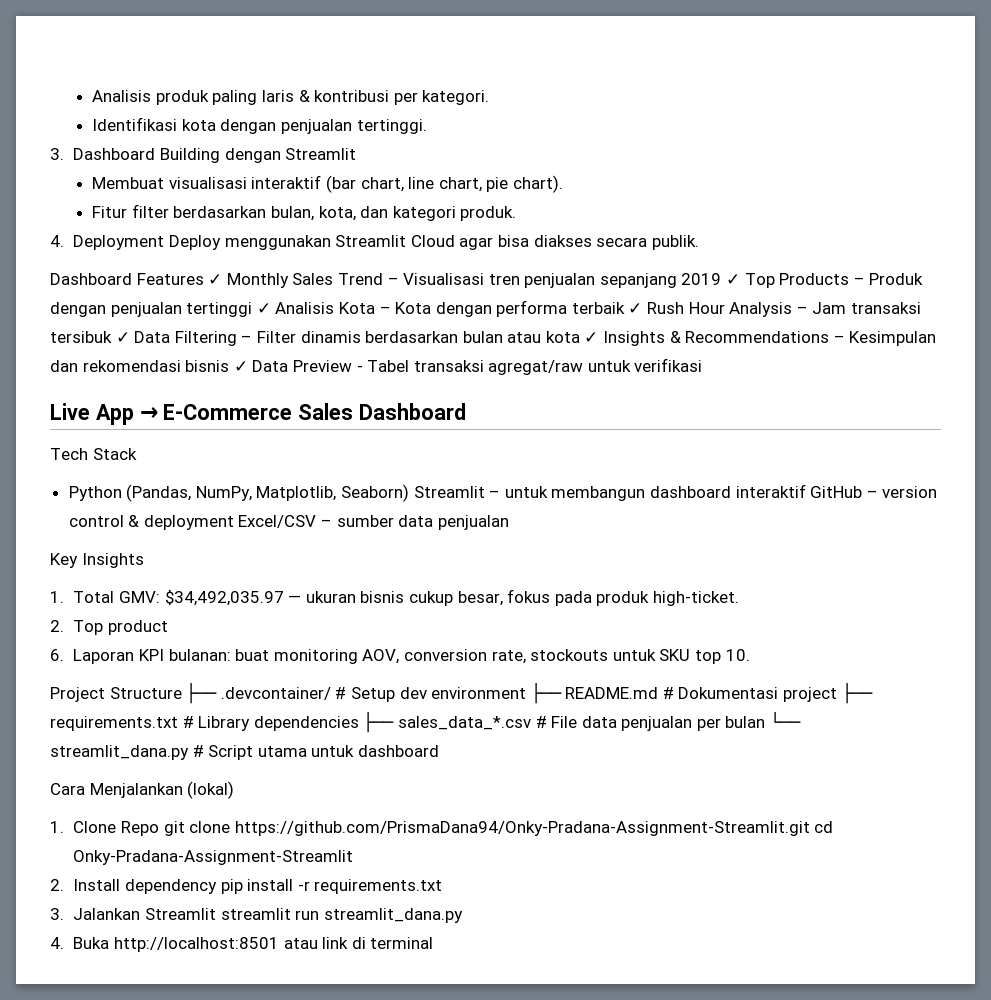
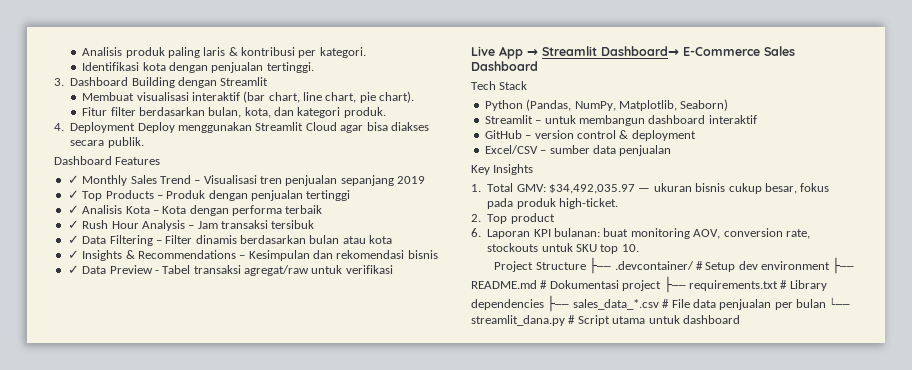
(204, 279) none -> (161, 161) //
(722, 279) none -> (426, 180) //
(253, 309) none -> (351, 195) //
(625, 308) none -> (323, 209) //
(112, 337) none -> (315, 224) //
(580, 337) none -> (393, 239) //
(230, 366) none -> (438, 254) //
(158, 413) none -> [542,46,679,56] Streamlit Dashboard→
(410, 493) none -> (729, 105) //
(806, 491) none -> (757, 119) //
(234, 522) none -> (696, 135) //
[50,781,235,799] [50,821,834,836] [73,850,354,865] [50,879,443,894] [50,908,463,923] [50,937,434,952] // Cara Menjalankan (lokal) // 1. Clone Repo git clone https://github.com/PrismaDana94/Onky-Pradana-Assignment-Streamlit.git cd Onky-Pradana-Assignment-Streamlit // 2. Install dependency pip install -r requirements.txt // 3. Jalankan Streamlit streamlit run streamlit_dana.py // 4. Buka http://localhost:8501 atau link di terminal -> (740, 319) none

